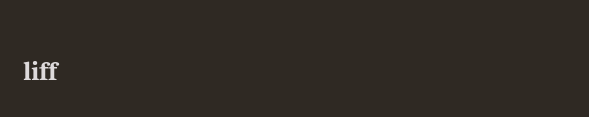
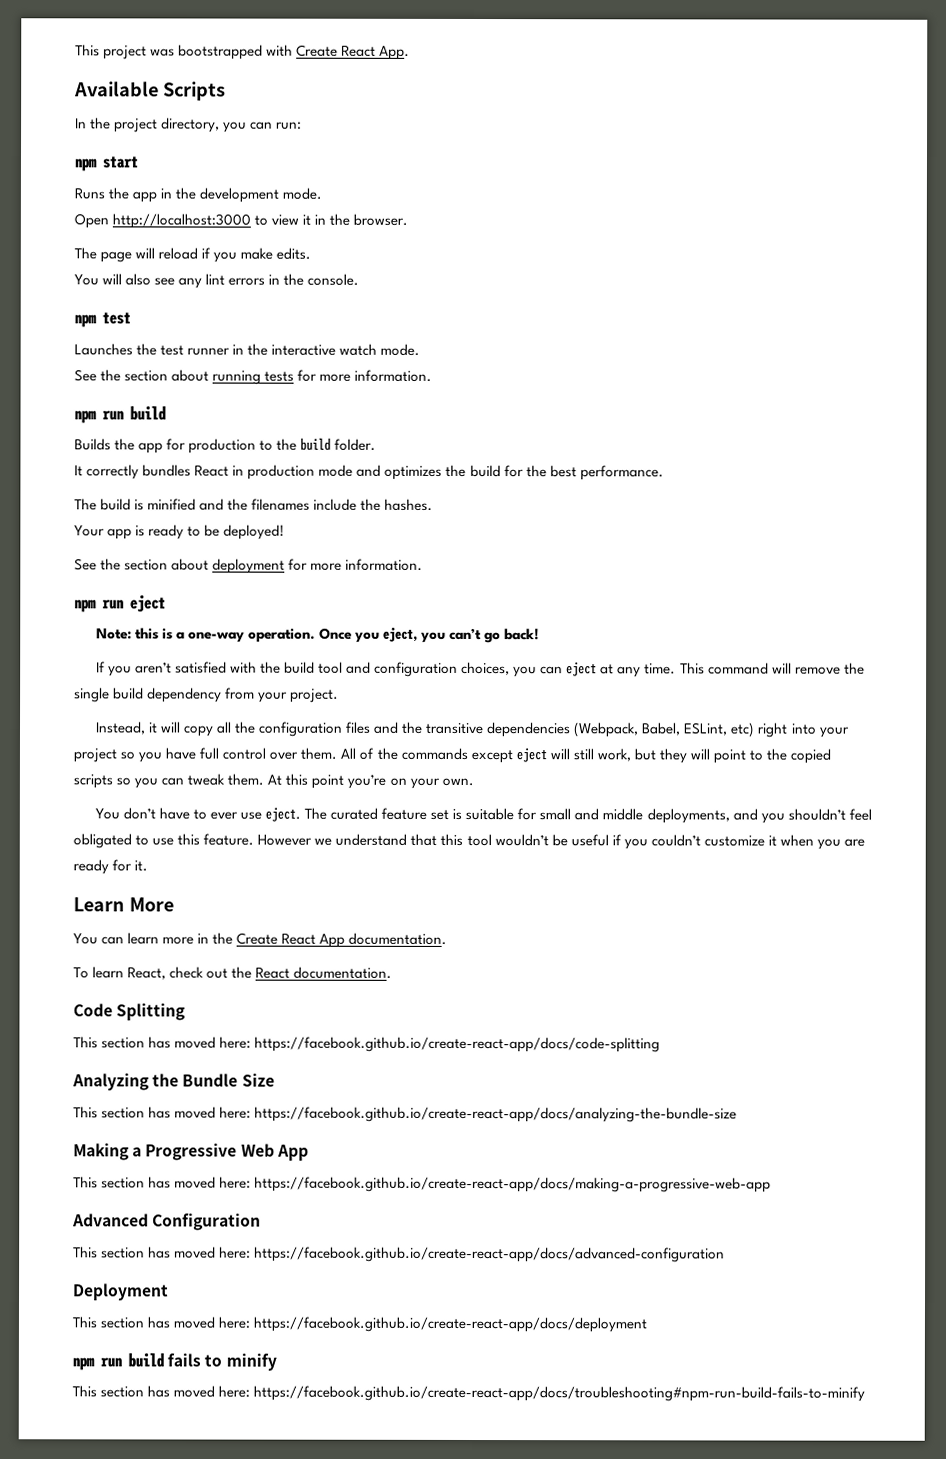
[23,61,60,80] liff -> [75,44,411,60] [74,81,226,101] [75,117,303,133] [74,156,138,172] [74,187,323,203] [74,213,409,229] [74,247,312,263] [74,273,360,289] [74,312,131,328] [74,343,421,356] [74,369,433,385] [74,405,166,424] [74,437,377,454] [74,464,664,481] [74,498,434,511] [74,524,286,540] [74,558,424,574] [74,594,166,613] [95,626,541,644] [95,661,865,678] [74,687,340,703] [94,721,850,738] [73,747,832,764] [73,773,474,789] [94,807,872,824] [73,833,866,850] [73,859,149,875] [73,897,174,912] [73,932,448,948] [73,966,393,980] [73,1003,186,1021] [73,1036,661,1053] [72,1073,275,1091] [73,1106,738,1123] [73,1143,309,1161] [73,1176,772,1193] [72,1213,262,1231] [73,1246,726,1263] [73,1283,169,1301] [72,1316,648,1333] [72,1352,277,1371] [72,1385,866,1402] This project was bootstrapped with Create React App. // Available Scripts // In the project directory, you can run: // npm start // Runs the app in the development mode. // Open http://localhost:3000 to view it in the browser. // The page will reload if you make edits. // You will also see any lint errors in the console. // npm test // Launches the test runner in the interactive watch mode. // See the section about running tests for more information. // npm run build // Builds the app for production to the build folder. // It correctly bundles React in production mode and optimizes the build for the best performance. // The build is minified and the filenames include the hashes. // Your app is ready to be deployed! // See the section about deployment for more information. // npm run eject // Note: this is a one-way operation. Once you eject, you can’t go back! // If you aren’t satisfied with the build tool and configuration choices, you can eject at any time. This command will remove the single build dependency from your project. // Instead, it will copy all the configuration files and the transitive dependencies (Webpack, Babel, ESLint, etc) right into your project so you have full control over them. All of the commands except eject will still work, but they will point to the copied scripts so you can tweak them. At this point you’re on your own. // You don’t have to ever use eject. The curated feature set is suitable for small and middle deployments, and you shouldn’t feel obligated to use this feature. However we understand that this tool wouldn’t be useful if you couldn’t customize it when you are ready for it. // Learn More // You can learn more in the Create React App documentation. // To learn React, check out the React documentation. // Code Splitting // This section has moved here: https://facebook.github.io/create-react-app/docs/code-splitting // Analyzing the Bundle Size // This section has moved here: https://facebook.github.io/create-react-app/docs/analyzing-the-bundle-size // Making a Progressive Web App // This section has moved here: https://facebook.github.io/create-react-app/docs/making-a-progressive-web-app // Advanced Configuration // This section has moved here: https://facebook.github.io/create-react-app/docs/advanced-configuration // Deployment // This section has moved here: https://facebook.github.io/create-react-app/docs/deployment // npm run build fails to minify // This section has moved here: https://facebook.github.io/create-react-app/docs/troubleshooting#npm-run-build-fails-to-minify

